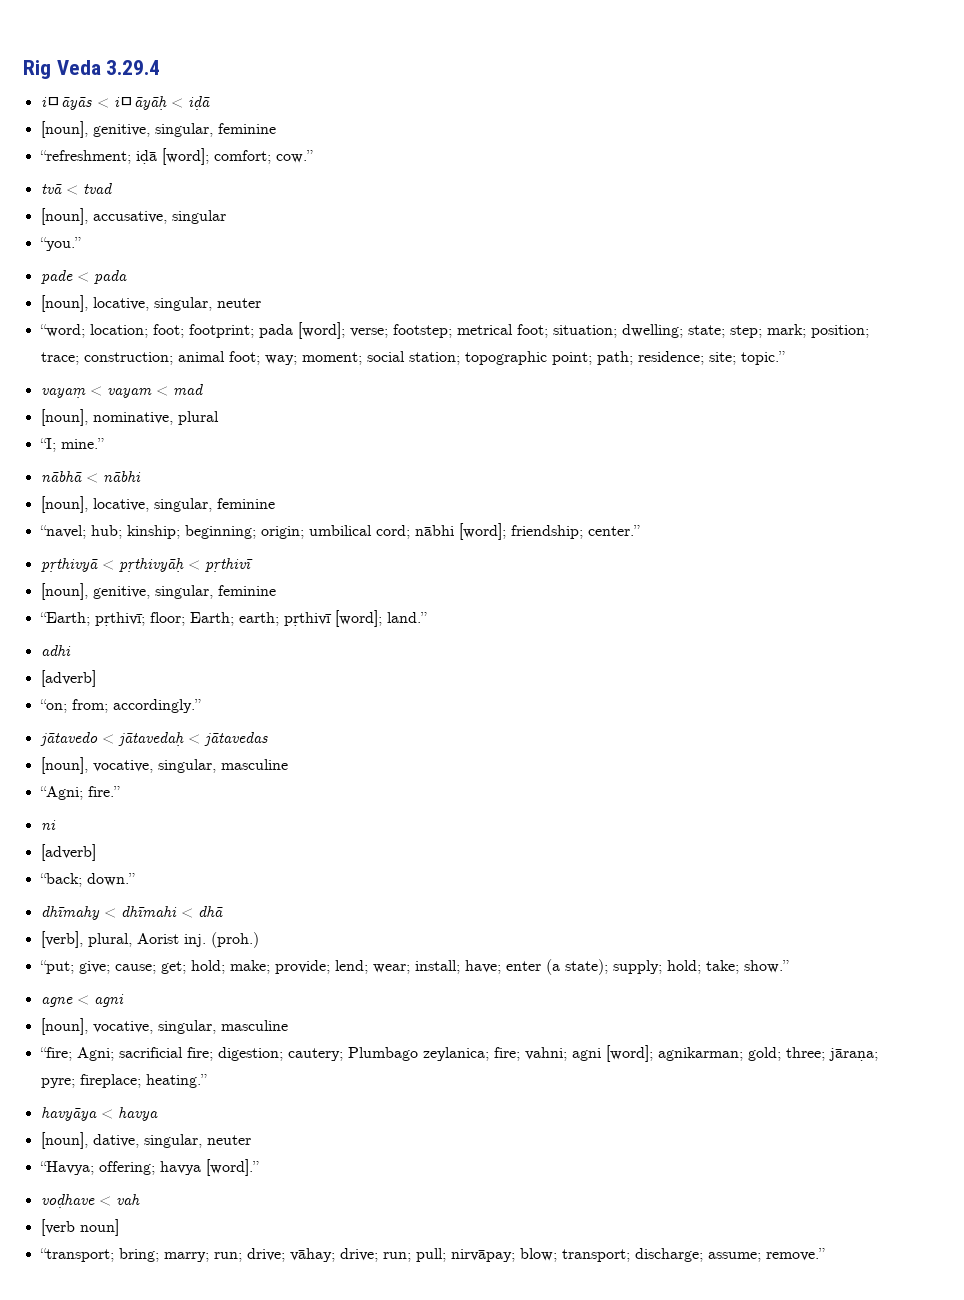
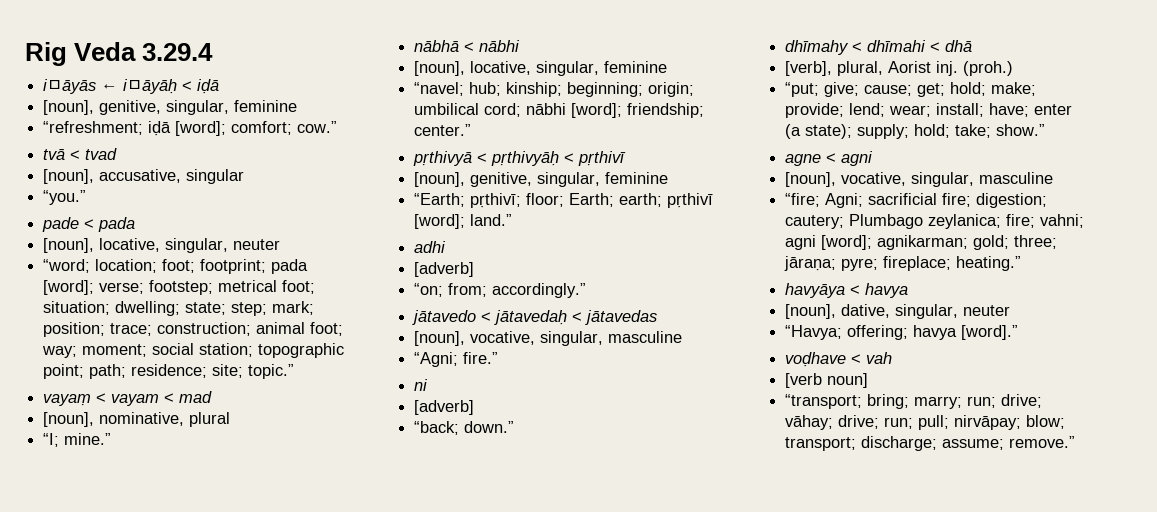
[96,98,109,108] < -> [101,84,119,91] ←

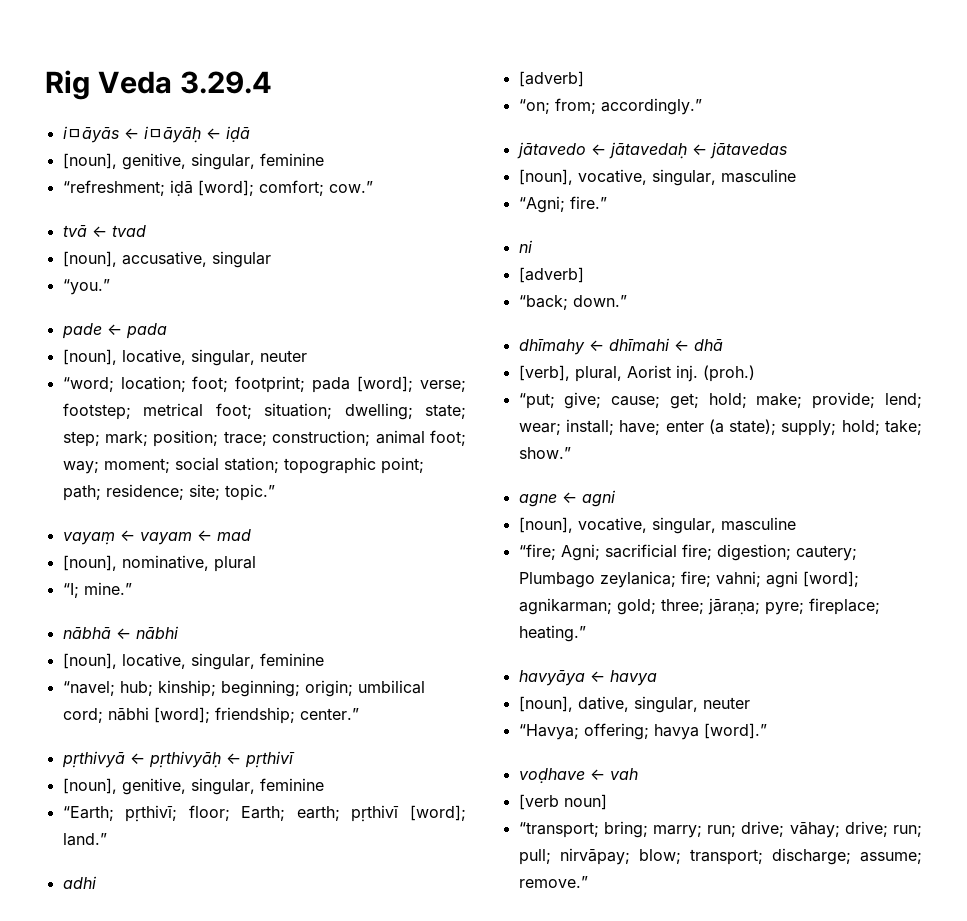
[182,81,193,91] < -> [205,128,221,139] ←
[70,150,81,160] < -> [91,226,107,237] ←
[84,219,95,229] < -> [106,324,122,335] ←
[96,393,175,406] < vayam < -> [119,530,212,545] ← vayam ←
[464,42,475,52] < -> [115,628,131,639] ←
[477,151,575,166] < pṛthivyāḥ < -> [129,751,241,768] ← pṛthivyāḥ ←
[481,310,583,325] < jātavedaḥ < -> [590,142,707,159] ← jātavedaḥ ←
[852,40,941,52] < dhīmahi < -> [588,338,689,351] ← dhīmahi ←
[826,153,837,163] < -> [561,492,577,503] ←
[850,285,861,295] < -> [589,671,605,682] ←
[851,354,862,364] < -> [589,769,605,780] ←

